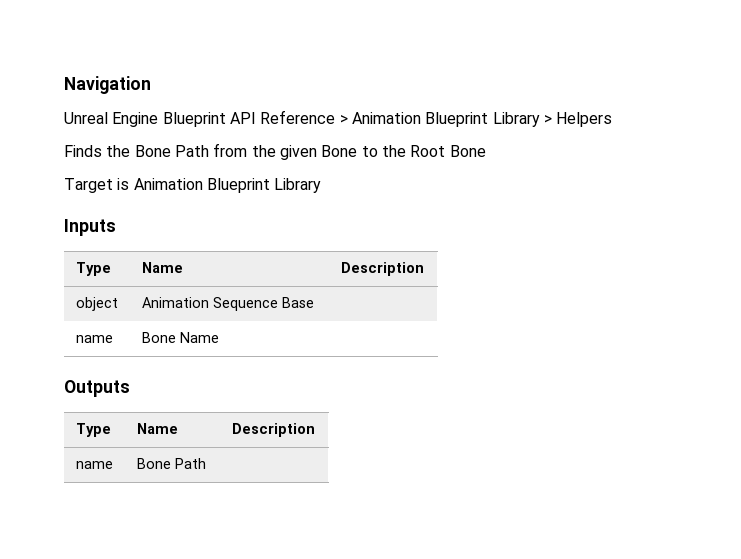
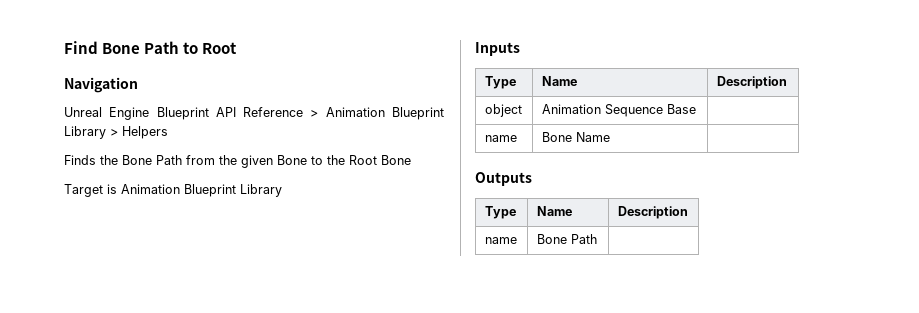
(64, 85) none -> [64,41,238,54] Find Bone Path to Root //

